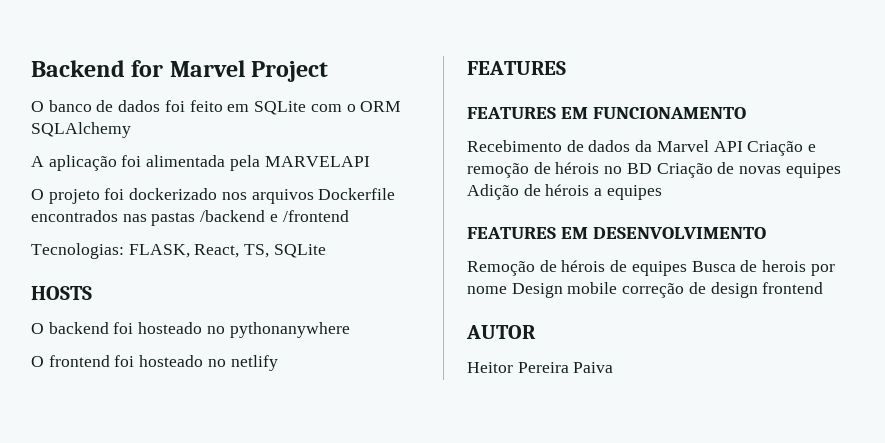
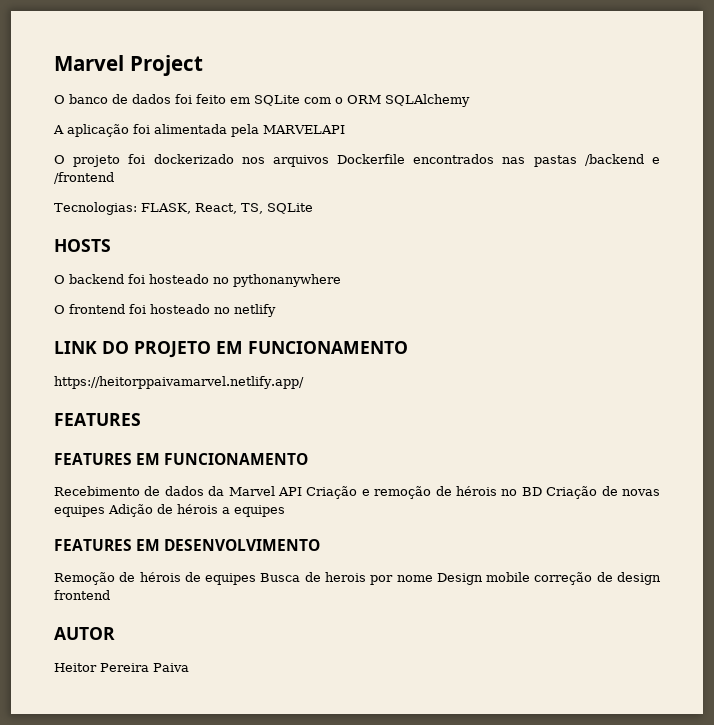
[31,60,164,77] Backend for -> (54, 63) none
(278, 363) none -> [54,341,408,358] [54,376,304,389] // LINK DO PROJETO EM FUNCIONAMENTO // https://heitorppaivamarvel.netlify.app/

